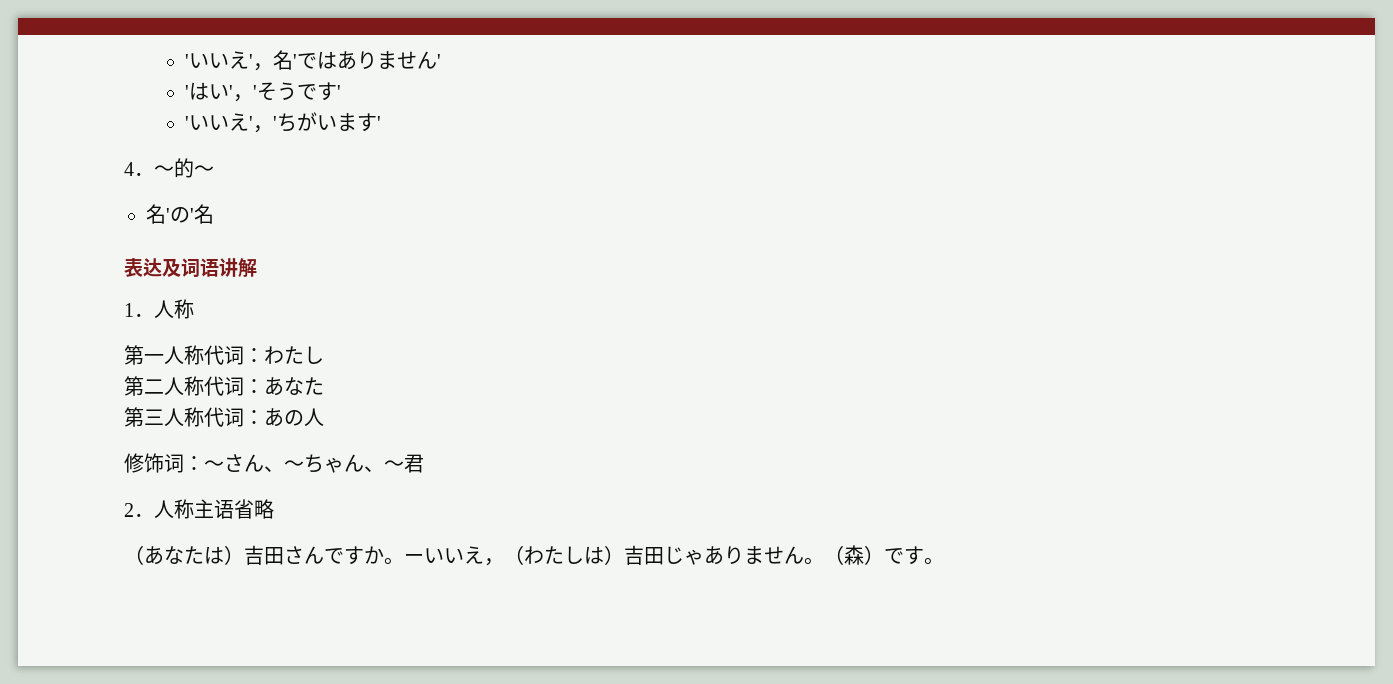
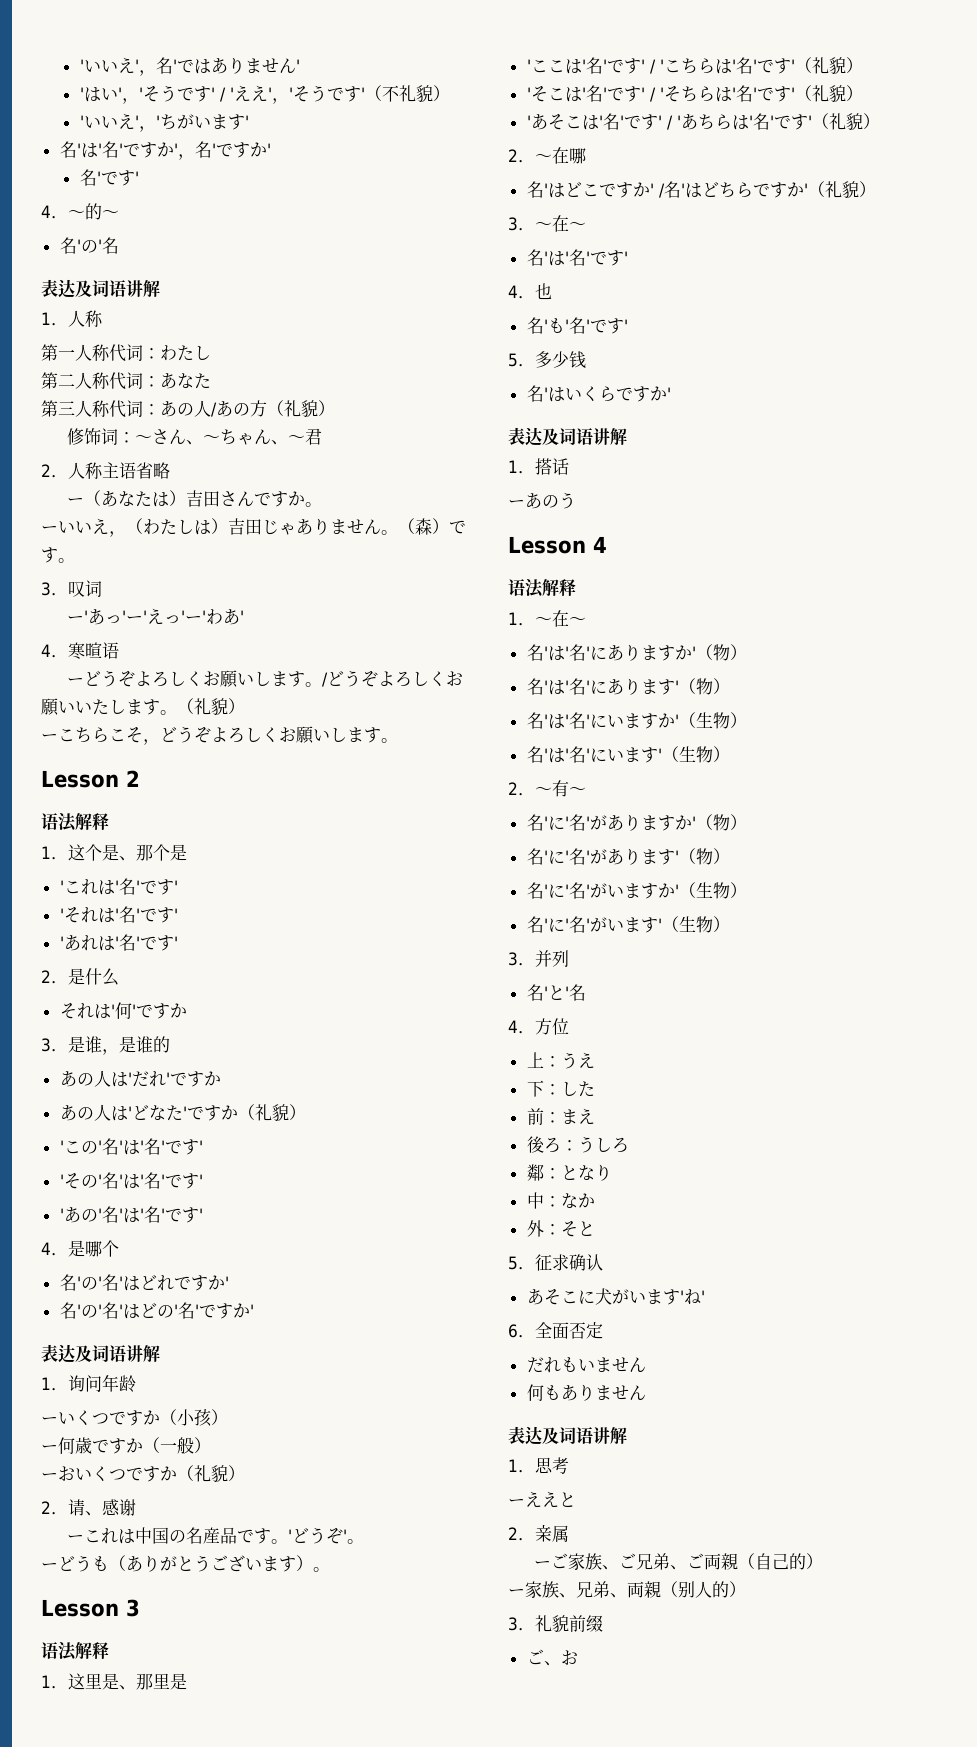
(342, 92) none -> [219,85,450,104] / 'ええ'，'そうです'（不礼貌）
(382, 123) none -> [59,141,271,160] [79,169,139,186] // 名'は'名'ですか'，名'ですか' // 名'です'
(324, 417) none -> [211,400,335,417] /あの方（礼貌）
(274, 509) none -> [66,497,84,505] ー
(404, 561) none -> (322, 504) //
(944, 561) none -> [41,580,102,597] [66,608,244,625] [41,642,119,660] [66,670,463,688] [41,698,245,716] [41,726,398,745] [41,770,140,788] [41,813,109,832] [41,844,187,861] [59,878,178,895] [59,906,178,923] [59,934,178,951] [41,968,119,986] [59,1002,187,1019] [41,1036,170,1055] [59,1070,221,1087] [59,1104,306,1121] [59,1138,203,1155] [59,1172,203,1189] [59,1206,203,1223] [41,1240,119,1257] [59,1274,229,1291] [59,1302,254,1319] [41,1344,160,1363] [41,1374,136,1393] [41,1409,228,1427] [41,1437,211,1454] [41,1465,245,1482] [41,1499,136,1516] [66,1527,364,1544] [41,1555,330,1572] [41,1599,140,1617] [41,1642,109,1661] [41,1673,187,1690] [526,57,863,74] [526,85,863,102] [526,113,880,130] [508,147,586,164] [526,181,876,198] [508,215,586,232] [526,249,628,266] [508,283,552,300] [526,317,628,334] [508,351,586,369] [526,385,671,402] [508,427,627,446] [508,458,569,475] [508,492,576,509] [508,536,607,554] [508,579,576,598] [508,610,586,627] [526,644,747,661] [526,678,730,695] [526,712,747,729] [526,746,730,763] [508,780,586,797] [526,814,747,831] [526,848,730,865] [526,882,747,899] [526,916,730,933] [508,950,569,967] [526,984,586,1001] [508,1018,569,1035] [526,1052,595,1069] [526,1080,595,1097] [526,1108,595,1125] [526,1136,629,1153] [526,1164,612,1181] [526,1192,595,1209] [526,1220,595,1237] [508,1254,603,1271] [526,1288,705,1305] [508,1322,603,1339] [526,1357,646,1373] [526,1384,646,1401] [508,1426,627,1445] [508,1457,569,1474] [508,1491,576,1507] [508,1524,569,1542] [533,1553,823,1571] [508,1581,746,1599] [508,1615,603,1632] [526,1649,578,1666] // 3．叹词 // ー'あっ'ー'えっ'ー'わあ' // 4．寒暄语 // ーどうぞよろしくお願いします。/どうぞよろしくお願いいたします。（礼貌） // ーこちらこそ，どうぞよろしくお願いします。 // Lesson 2 // 语法解释 // 1．这个是、那个是 // 'これは'名'です' // 'それは'名'です' // 'あれは'名'です' // 2．是什么 // それは'何'ですか // 3．是谁，是谁的 // あの人は'だれ'ですか // あの人は'どなた'ですか（礼貌） // 'この'名'は'名'です' // 'その'名'は'名'です' // 'あの'名'は'名'です' // 4．是哪个 // 名'の'名'はどれですか' // 名'の'名'はどの'名'ですか' // 表达及词语讲解 // 1．询问年龄 // ーいくつですか（小孩） // ー何歳ですか（一般） // ーおいくつですか（礼貌） // 2．请、感谢 // ーこれは中国の名産品です。'どうぞ'。 // ーどうも（ありがとうございます）。 // Lesson 3 // 语法解释 // 1．这里是、那里是 // 'ここは'名'です' / 'こちらは'名'です'（礼貌） // 'そこは'名'です' / 'そちらは'名'です'（礼貌） // 'あそこは'名'です' / 'あちらは'名'です'（礼貌） // 2．～在哪 // 名'はどこですか' /名'はどちらですか'（礼貌） // 3．～在～ // 名'は'名'です' // 4．也 // 名'も'名'です' // 5．多少钱 // 名'はいくらですか' // 表达及词语讲解 // 1．搭话 // ーあのう // Lesson 4 // 语法解释 // 1．～在～ // 名'は'名'にありますか'（物） // 名'は'名'にあります'（物） // 名'は'名'にいますか'（生物） // 名'は'名'にいます'（生物） // 2．～有～ // 名'に'名'がありますか'（物） // 名'に'名'があります'（物） // 名'に'名'がいますか'（生物） // 名'に'名'がいます'（生物） // 3．并列 // 名'と'名 // 4．方位 // 上：うえ // 下：した // 前：まえ // 後ろ：うしろ // 鄰：となり // 中：なか // 外：そと // 5．征求确认 // あそこに犬がいます'ね' // 6．全面否定 // だれもいません // 何もありません // 表达及词语讲解 // 1．思考 // ーええと // 2．亲属 // ーご家族、ご兄弟、ご両親（自己的） // ー家族、兄弟、両親（别人的） // 3．礼貌前缀 // ご、お

